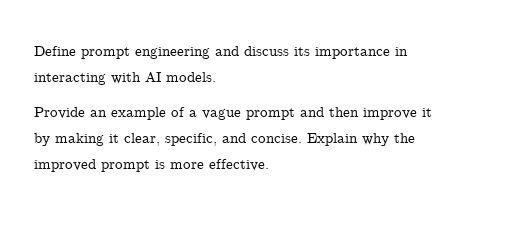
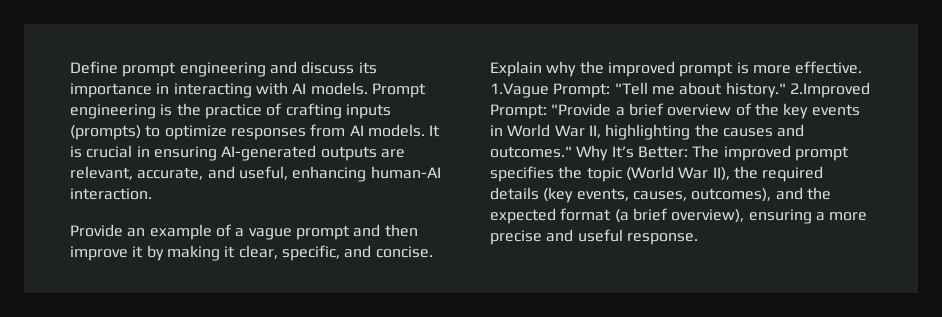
(216, 77) none -> [371,83,426,98] [70,103,391,119] [70,124,441,140] [70,145,405,161] [70,166,441,182] [70,188,152,200] Prompt engineering is the practice of crafting inputs (prompts) to optimize responses from AI models. It is crucial in ensuring AI-generated outputs are relevant, accurate, and useful, enhancing human-AI interaction.
(269, 165) none -> [490,82,870,98] [490,103,860,119] [490,124,805,140] [490,145,849,161] [490,166,824,182] [490,187,831,203] [490,208,868,224] [490,229,698,245] 1.Vague Prompt: "Tell me about history." 2.Improved Prompt: "Provide a brief overview of the key events in World War II, highlighting the causes and outcomes." Why It’s Better: The improved prompt specifies the topic (World War II), the required details (key events, causes, outcomes), and the expected format (a brief overview), ensuring a more precise and useful response.

